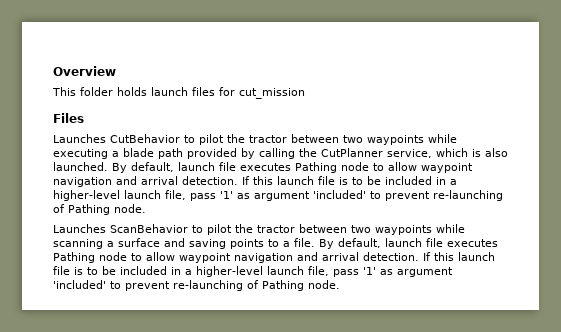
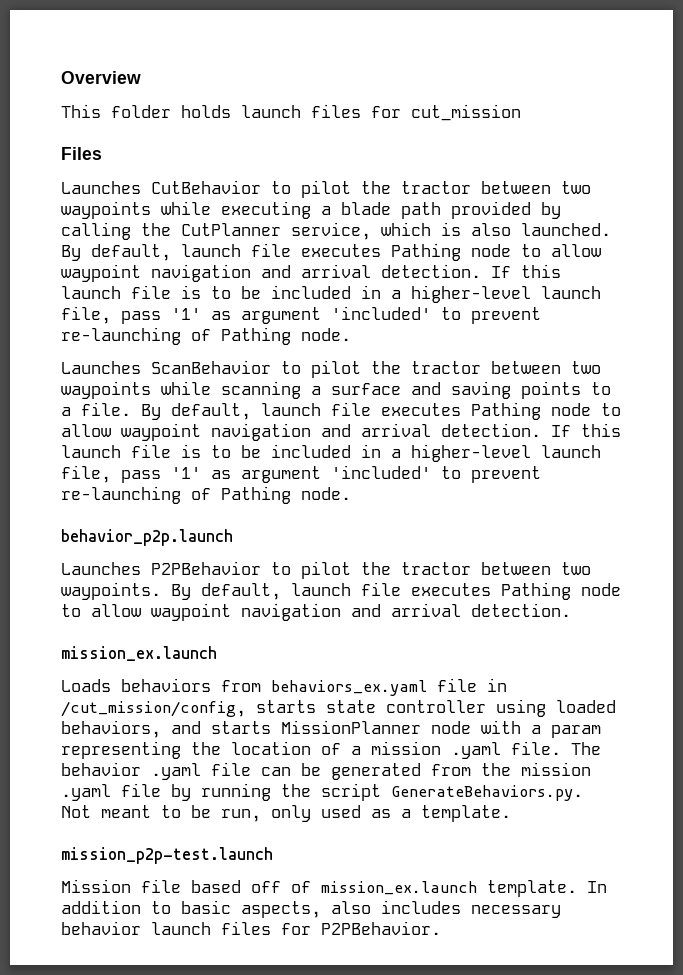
(340, 284) none -> [61,529,233,546] [61,561,591,579] [61,582,621,600] [61,603,571,621] [61,646,217,661] [61,678,507,696] [61,699,616,717] [61,720,601,738] [61,741,601,759] [61,762,591,780] [61,783,583,801] [61,805,511,822] [61,847,273,864] [61,879,607,897] [61,900,561,918] [61,921,441,935] // behavior_p2p.launch // Launches P2PBehavior to pilot the tractor between two waypoints. By default, launch file executes Pathing node to allow waypoint navigation and arrival detection. // mission_ex.launch // Loads behaviors from behaviors_ex.yaml file in /cut_mission/config, starts state controller using loaded behaviors, and starts MissionPlanner node with a param representing the location of a mission .yaml file. The behavior .yaml file can be generated from the mission .yaml file by running the script GenerateBehaviors.py. Not meant to be run, only used as a template. // mission_p2p-test.launch // Mission file based off of mission_ex.launch template. In addition to basic aspects, also includes necessary behavior launch files for P2PBehavior.

